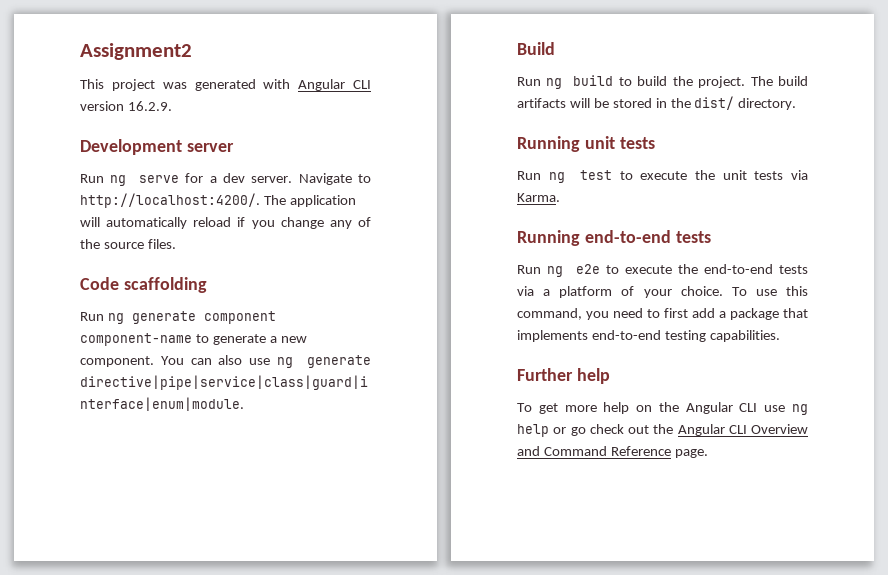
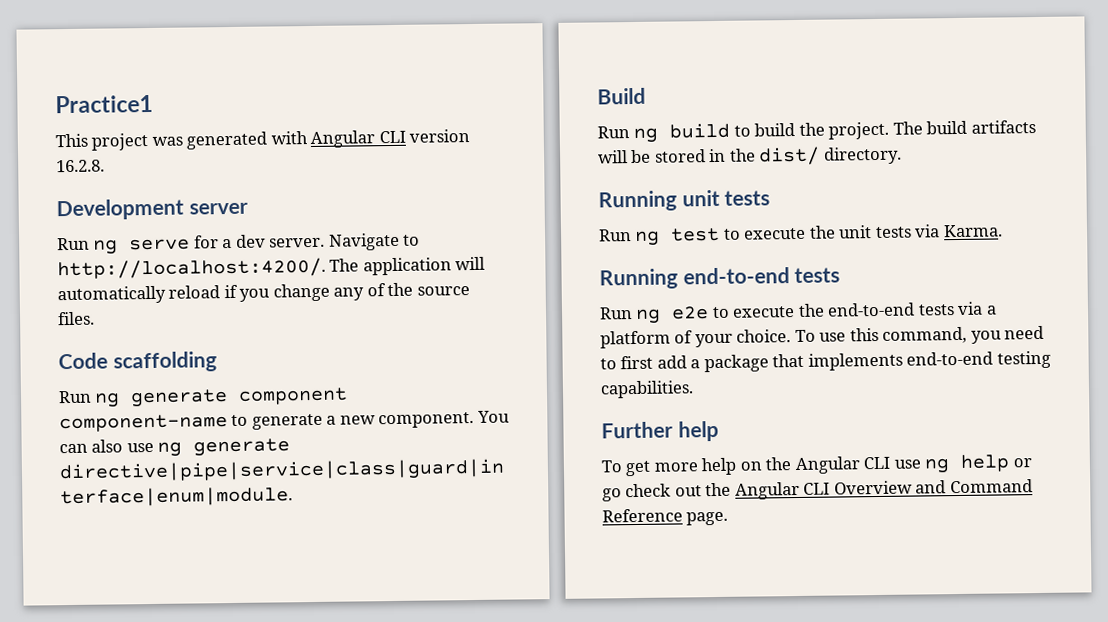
[80,43,192,60] Assignment2 -> [55,94,153,114] Practice1
[127,101,172,111] 16.2.9. -> [56,159,105,173] 16.2.8.

